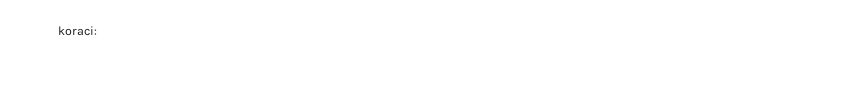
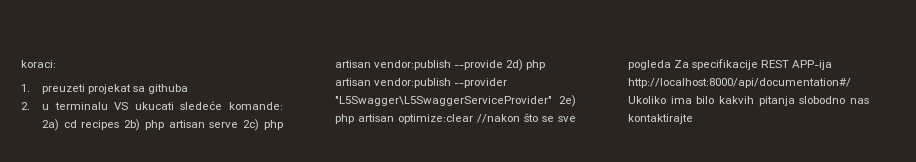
(97, 31) none -> [21,84,189,94] [21,101,283,110] [41,119,283,131] [334,59,546,71] [334,78,508,88] [334,95,576,107] [334,113,576,124] [627,59,833,70] [627,78,851,88] [627,96,869,106] [627,114,693,124] // 1. preuzeti projekat sa githuba // 2. u terminalu VS ukucati sledeće komande: 2a) cd recipes 2b) php artisan serve 2c) php artisan vendor:publish --provide 2d) php artisan vendor:publish --provider "L5Swagger\L5SwaggerServiceProvider" 2e) php artisan optimize:clear //nakon što se sve pogleda Za specifikacije REST APP-ija http://localhost:8000/api/documentation#/ Ukoliko ima bilo kakvih pitanja slobodno nas kontaktirajte

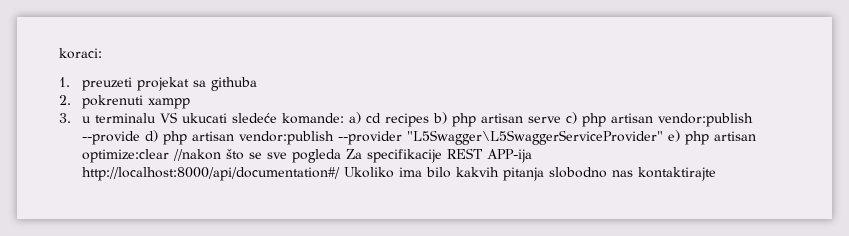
(30, 106) none -> [82,95,191,109] [59,113,71,123] pokrenuti xampp // 3.
[41,119,59,131] 2a) -> [349,112,362,124] a)
[124,119,141,131] 2b) -> [433,112,448,124] b)
[243,119,260,131] 2c) -> [566,112,578,124] c)
[506,59,524,71] 2d) -> [145,130,159,142] d)
[559,95,576,107] 2e) -> [668,130,681,142] e)

